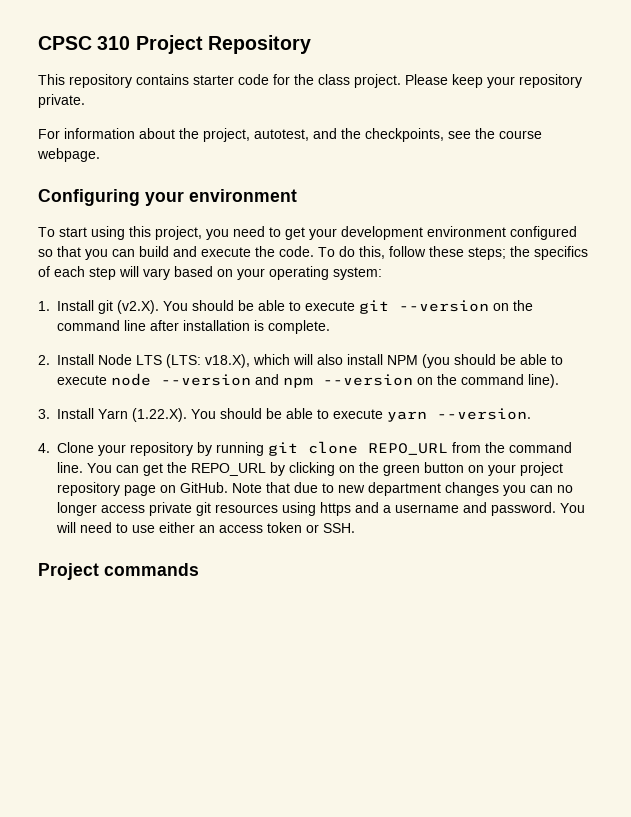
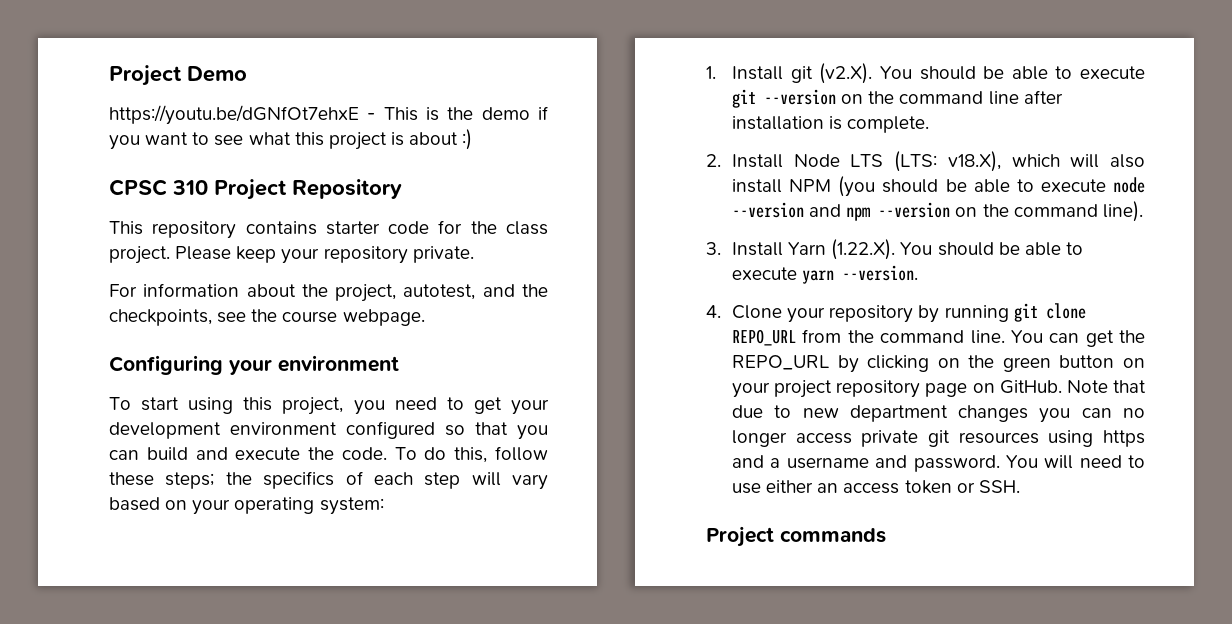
(38, 43) none -> [109,65,247,86] [109,105,548,125] [109,129,473,150] Project Demo // https://youtu.be/dGNfOt7ehxE - This is the demo if you want to see what this project is about :) //

